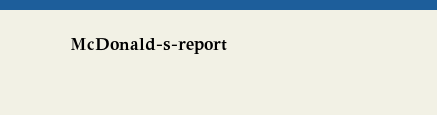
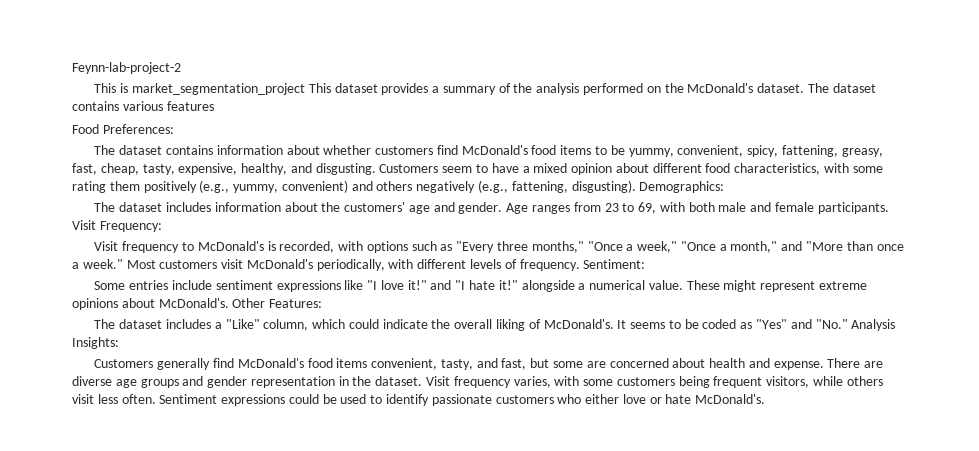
[70,38,227,54] McDonald-s-report -> [72,62,181,74] [94,83,876,95] [72,101,214,111] [72,124,174,134] [94,145,883,157] [72,163,883,175] [72,180,725,193] [94,202,889,214] [72,220,162,232] [94,241,904,253] [72,259,646,271] [94,280,867,292] [72,298,323,310] [94,319,896,331] [72,337,119,349] [94,358,884,370] [72,376,883,388] [72,394,766,406] Feynn-lab-project-2 // This is market_segmentation_project This dataset provides a summary of the analysis performed on the McDonald's dataset. The dataset contains various features // Food Preferences: // The dataset contains information about whether customers find McDonald's food items to be yummy, convenient, spicy, fattening, greasy, fast, cheap, tasty, expensive, healthy, and disgusting. Customers seem to have a mixed opinion about different food characteristics, with some rating them positively (e.g., yummy, convenient) and others negatively (e.g., fattening, disgusting). Demographics: // The dataset includes information about the customers' age and gender. Age ranges from 23 to 69, with both male and female participants. Visit Frequency: // Visit frequency to McDonald's is recorded, with options such as "Every three months," "Once a week," "Once a month," and "More than once a week." Most customers visit McDonald's periodically, with different levels of frequency. Sentiment: // Some entries include sentiment expressions like "I love it!" and "I hate it!" alongside a numerical value. These might represent extreme opinions about McDonald's. Other Features: // The dataset includes a "Like" column, which could indicate the overall liking of McDonald's. It seems to be coded as "Yes" and "No." Analysis Insights: // Customers generally find McDonald's food items convenient, tasty, and fast, but some are concerned about health and expense. There are diverse age groups and gender representation in the dataset. Visit frequency varies, with some customers being frequent visitors, while others visit less often. Sentiment expressions could be used to identify passionate customers who either love or hate McDonald's.

